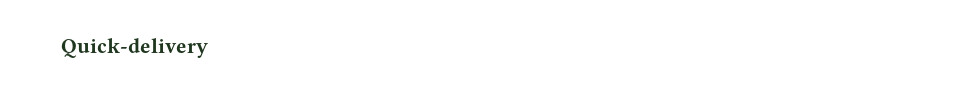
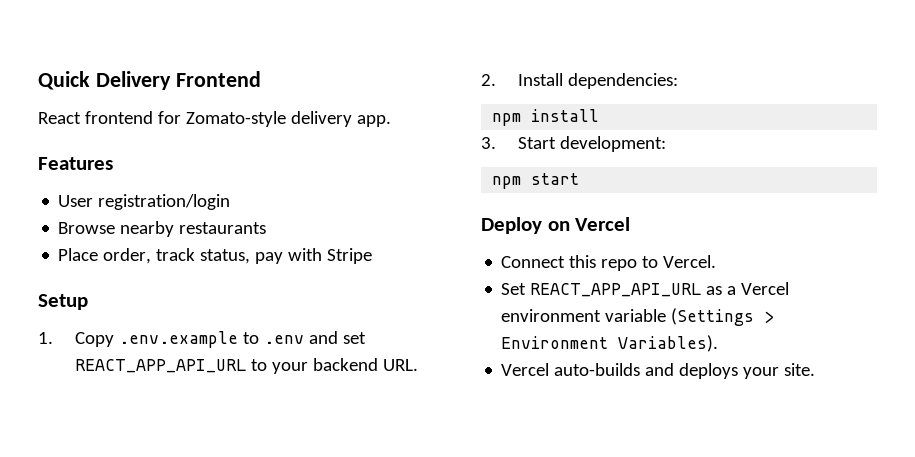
[61,38,208,58] Quick-delivery -> [38,71,261,90] [38,111,391,127] [38,157,113,170] [58,194,231,210] [58,221,267,237] [58,248,373,264] [38,294,88,310] [38,331,366,348] [74,358,418,374] [481,73,678,89] [492,109,600,126] [481,136,666,152] [492,173,580,189] [481,217,631,234] [501,255,717,271] [501,282,790,297] [501,308,775,326] [501,335,719,352] [501,363,816,379] Quick Delivery Frontend // React frontend for Zomato-style delivery app. // Features // User registration/login // Browse nearby restaurants // Place order, track status, pay with Stripe // Setup // 1. Copy .env.example to .env and set REACT_APP_API_URL to your backend URL. // 2. Install dependencies: // npm install // 3. Start development: // npm start // Deploy on Vercel // Connect this repo to Vercel. // Set REACT_APP_API_URL as a Vercel environment variable (Settings > Environment Variables). // Vercel auto-builds and deploys your site.

